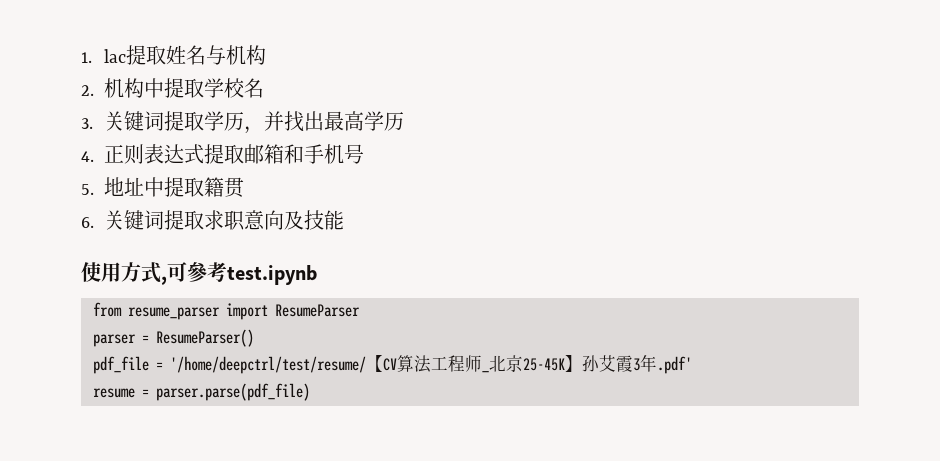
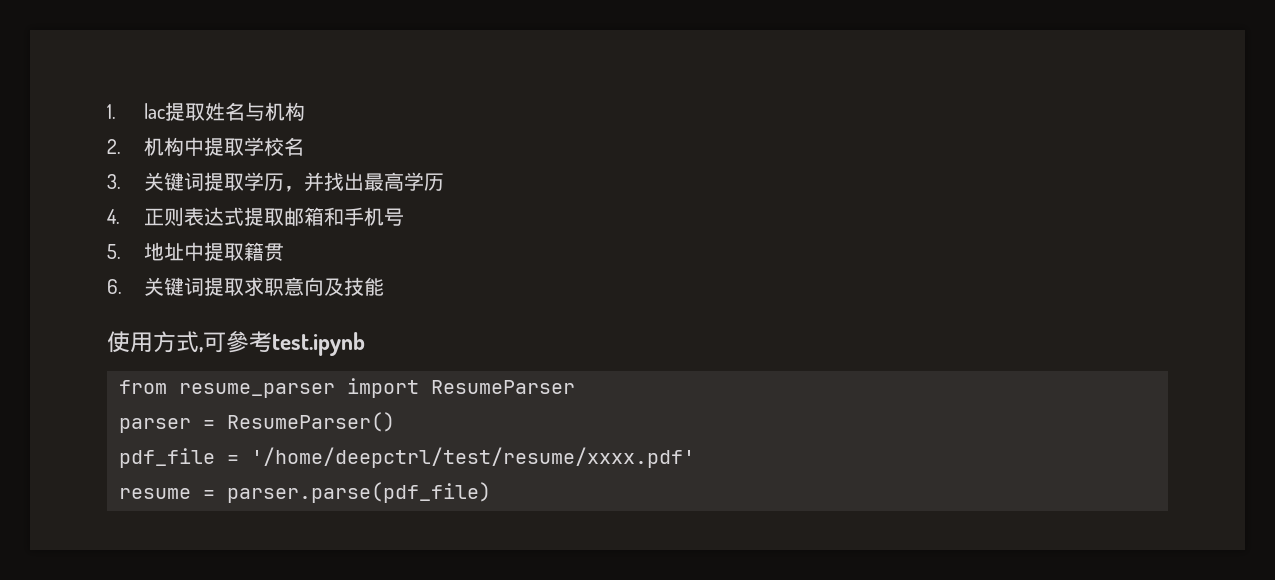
[170,354,692,374] '/home/deepctrl/test/resume/【CV算法工程师_北京25-45K】孙艾霞3年.pdf' -> [251,447,695,468] '/home/deepctrl/test/resume/xxxx.pdf'

